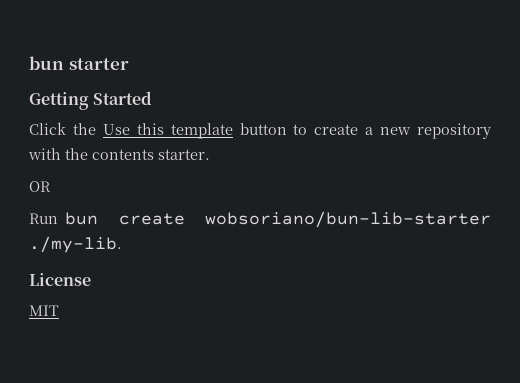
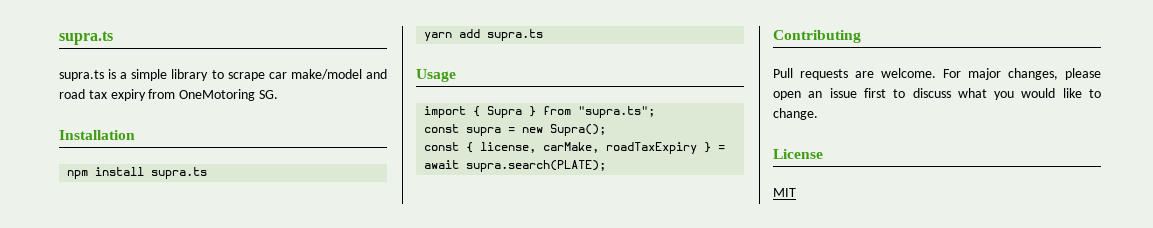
[29,56,129,70] [29,91,153,110] [29,122,491,139] [28,148,210,160] [29,181,51,192] [29,211,491,228] [29,236,122,253] bun starter // Getting Started // Click the Use this template button to create a new repository with the contents starter. // OR // Run bun create wobsoriano/bun-lib-starter ./my-lib. -> [59,31,113,45] [59,69,387,81] [59,89,278,101] [59,130,135,140] [67,167,208,179] [424,29,544,41] [416,69,456,82] [424,106,656,118] [424,124,607,136] [424,142,726,154] [424,160,607,172] [773,30,861,43] [773,68,1101,80] [773,88,1101,100] [773,108,818,120] supra.ts // supra.ts is a simple library to scrape car make/model and road tax expiry from OneMotoring SG. // Installation // npm install supra.ts // yarn add supra.ts // Usage // import { Supra } from "supra.ts"; // const supra = new Supra(); // const { license, carMake, roadTaxExpiry } = await supra.search(PLATE); // Contributing // Pull requests are welcome. For major changes, please open an issue first to discuss what you would like to change.

